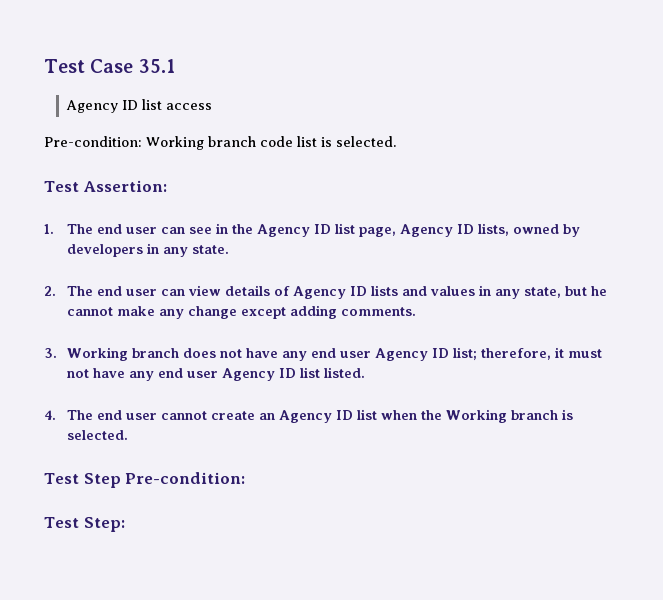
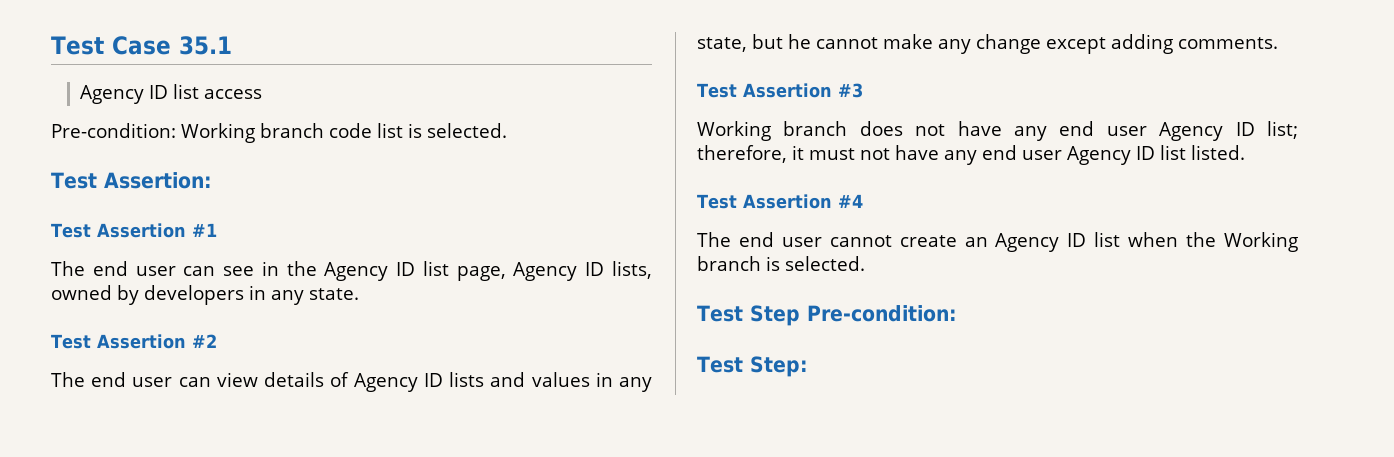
[44,224,54,234] 1. -> [51,223,217,238] Test Assertion #1 //
[44,286,56,296] 2. -> [51,334,217,349] Test Assertion #2 //
[44,348,57,358] 3. -> [697,83,863,98] Test Assertion #3 //
[44,410,56,420] 4. -> [697,194,863,209] Test Assertion #4 //

